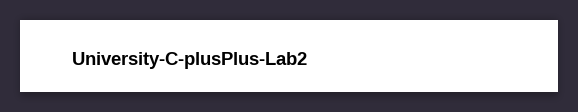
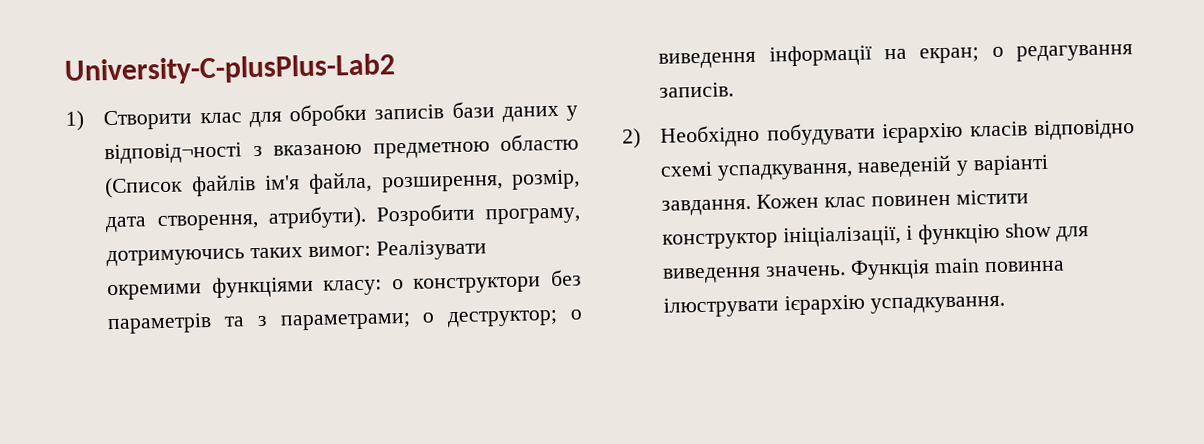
(307, 60) none -> [65,101,578,131] [104,133,579,165] [105,169,580,199] [105,203,581,233] [106,239,487,267] [107,269,582,301] [107,309,582,335] [658,44,1133,69] [659,82,735,98] [622,119,1135,149] [660,154,1049,181] [661,189,1029,216] [662,222,1090,250] [662,258,1065,284] [663,294,1005,318] // 1) Створити клас для обробки записів бази даних у відповід¬ності з вказаною предметною областю (Список файлів ім'я файла, розширення, розмір, дата створення, атрибути). Розробити програму, дотримуючись таких вимог: Реалізувати окремими функціями класу: o конструктори без параметрів та з параметрами; o деструктор; o виведення інформації на екран; o редагування записів. // 2) Необхідно побудувати ієрархію класів відповідно схемі успадкування, наведеній у варіанті завдання. Кожен клас повинен містити конструктор ініціалізації, і функцію show для виведення значень. Функція main повинна ілюструвати ієрархію успадкування.

